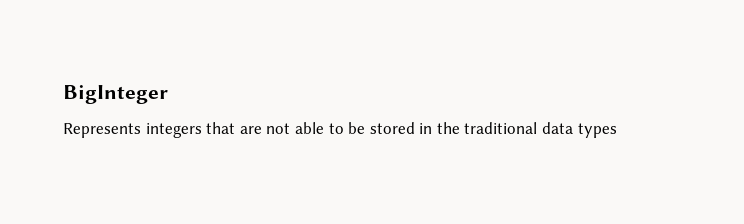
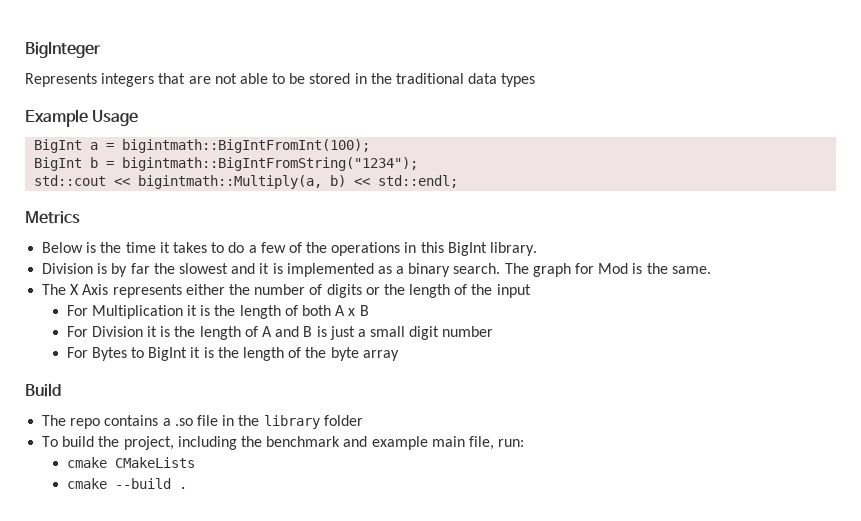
(617, 130) none -> [25,109,139,127] [34,139,371,153] [34,157,419,171] [34,175,459,189] [25,211,80,224] [42,242,538,256] [42,263,711,277] [42,284,531,298] [66,305,369,319] [66,326,494,340] [66,347,399,361] [25,383,61,397] [42,415,363,429] [42,436,525,450] [66,457,195,468] [66,478,187,489] // Example Usage // BigInt a = bigintmath::BigIntFromInt(100); // BigInt b = bigintmath::BigIntFromString("1234"); // std::cout << bigintmath::Multiply(a, b) << std::endl; // Metrics // Below is the time it takes to do a few of the operations in this BigInt library. // Division is by far the slowest and it is implemented as a binary search. The graph for Mod is the same. // The X Axis represents either the number of digits or the length of the input // For Multiplication it is the length of both A x B // For Division it is the length of A and B is just a small digit number // For Bytes to BigInt it is the length of the byte array // Build // The repo contains a .so file in the library folder // To build the project, including the benchmark and example main file, run: // cmake CMakeLists // cmake --build .

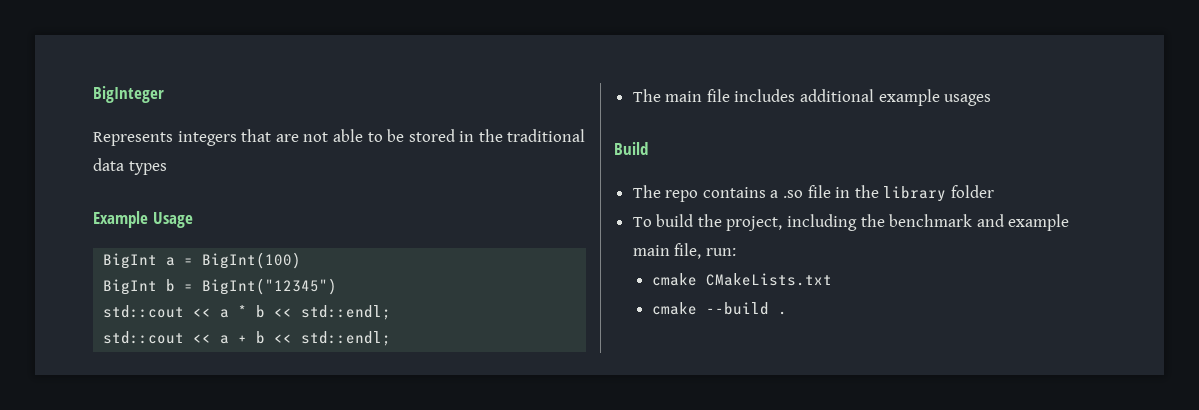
[122,139,371,153] bigintmath::BigIntFromInt(100); -> [202,252,302,269] BigInt(100)
[122,157,419,171] [34,175,459,189] [25,211,80,224] [42,242,538,256] [42,263,711,277] [42,284,531,298] [66,305,369,319] [66,326,494,340] [66,347,399,361] bigintmath::BigIntFromString("1234"); // std::cout << bigintmath::Multiply(a, b) << std::endl; // Metrics // Below is the time it takes to do a few of the operations in this BigInt library. // Division is by far the slowest and it is implemented as a binary search. The graph for Mod is the same. // The X Axis represents either the number of digits or the length of the input // For Multiplication it is the length of both A x B // For Division it is the length of A and B is just a small digit number // For Bytes to BigInt it is the length of the byte array -> [202,278,338,295] [103,305,392,320] [103,331,392,346] [632,89,992,106] BigInt("12345") // std::cout << a * b << std::endl; // std::cout << a + b << std::endl; // The main file includes additional example usages
[114,457,195,468] CMakeLists -> [706,273,833,286] CMakeLists.txt

